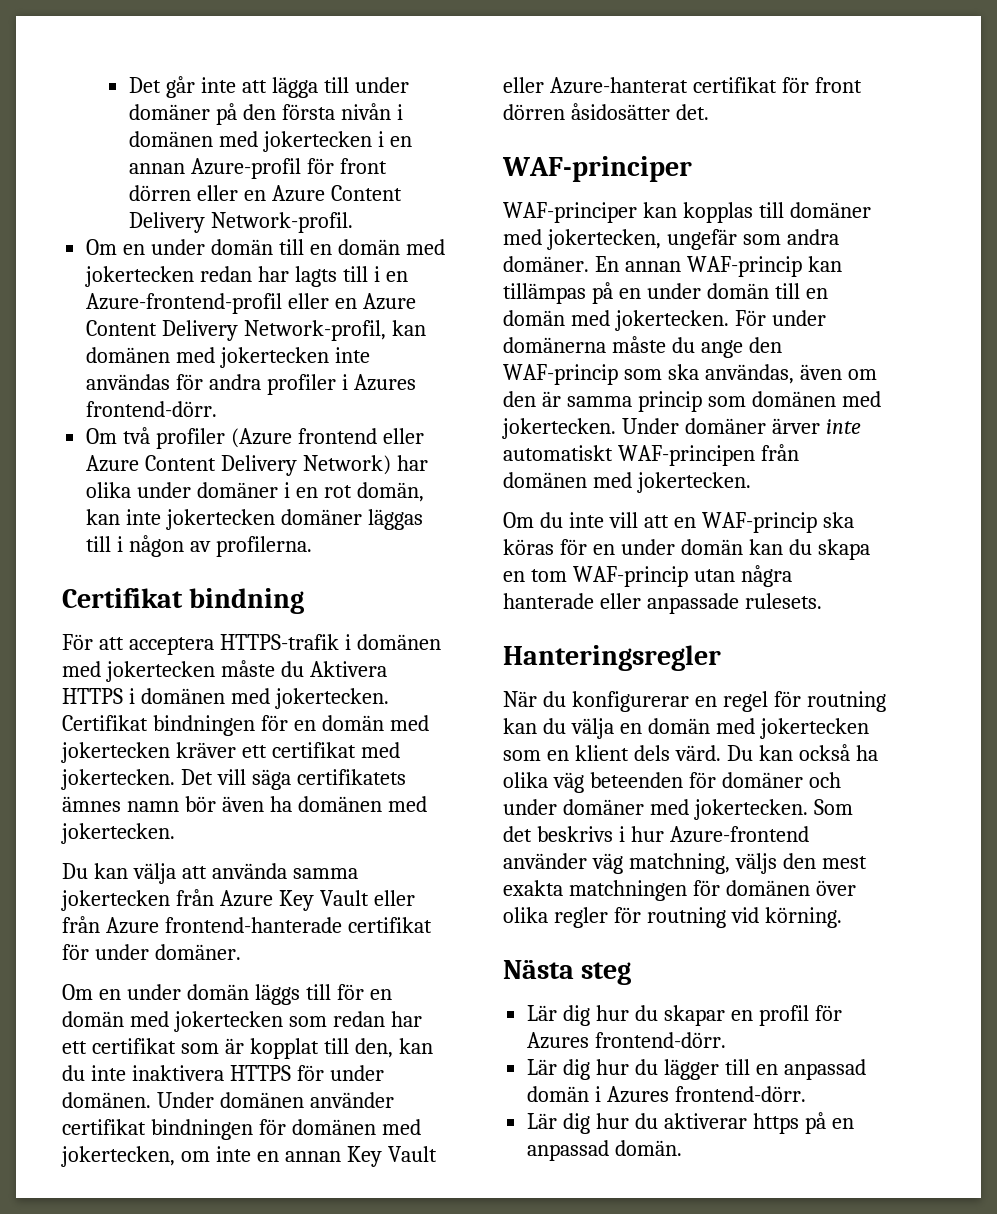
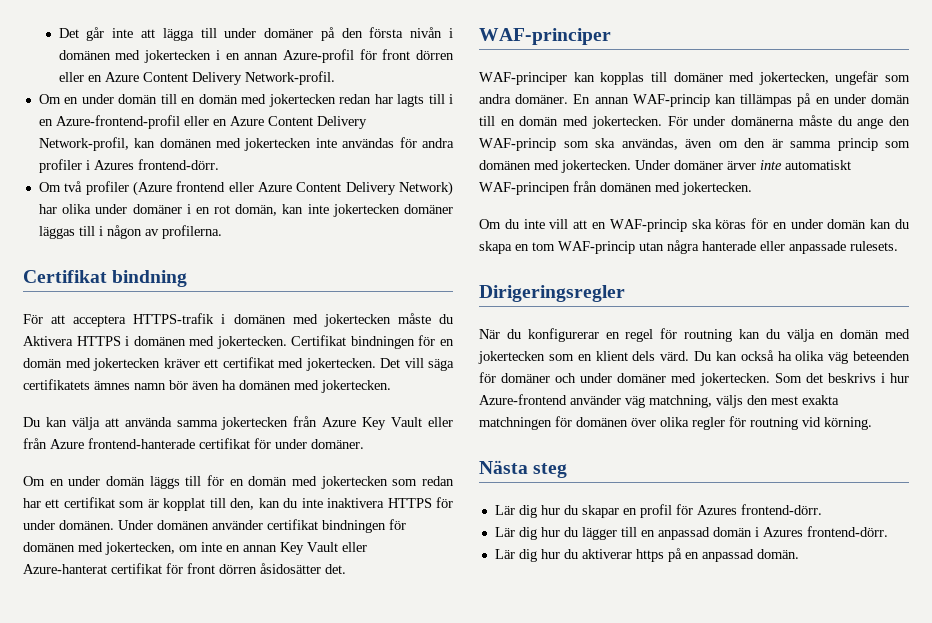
[503,645,721,671] Hanteringsregler -> [479,285,625,302] Dirigeringsregler

